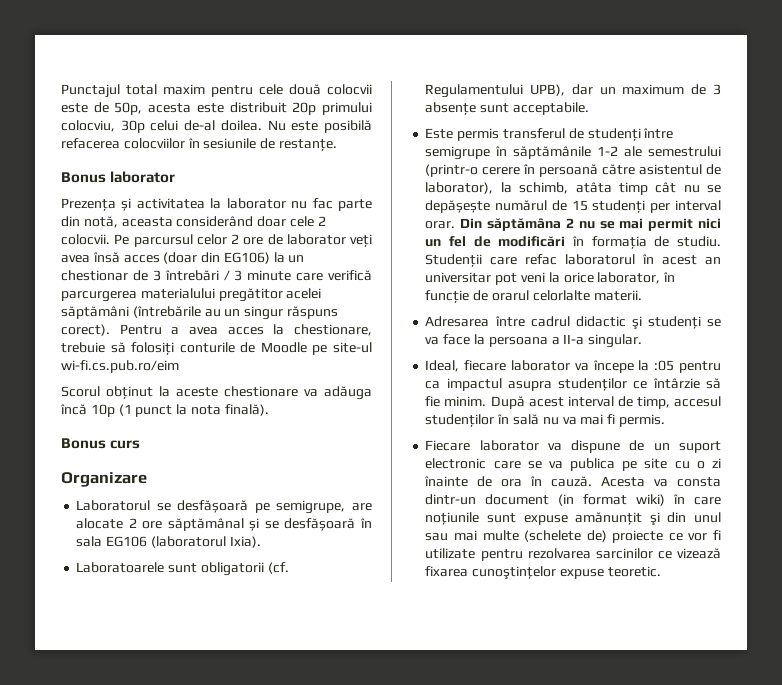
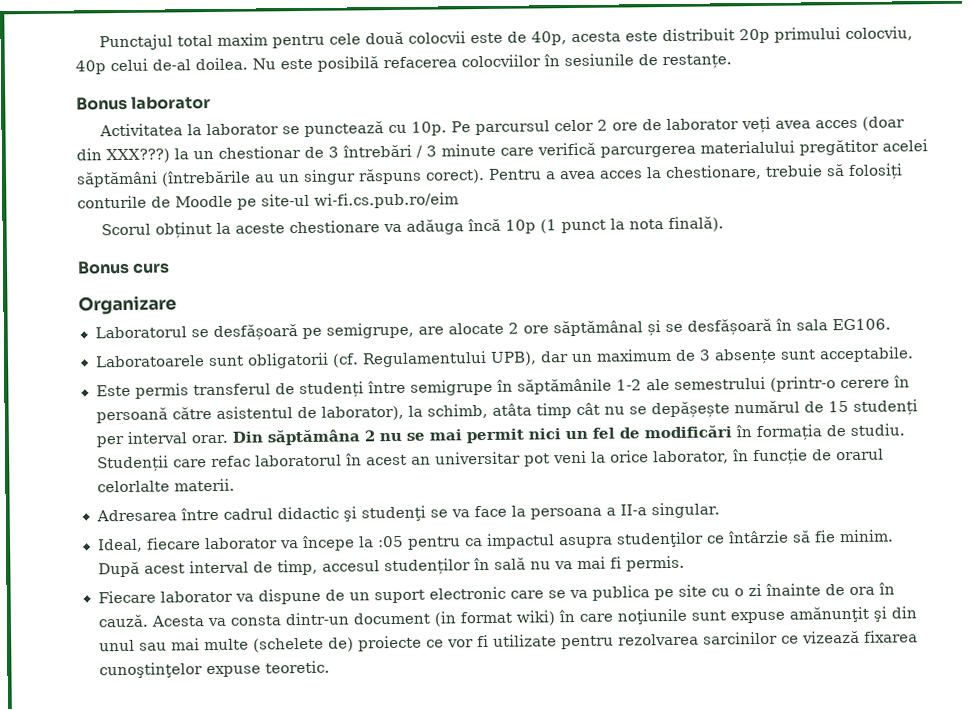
[114,102,143,115] 50p, -> [530,31,567,46] 40p,
[120,120,145,133] 30p -> [75,60,106,75] 40p
[61,198,372,211] [61,216,326,228] [61,234,110,245] Prezența și activitatea la laborator nu fac parte din notă, aceasta considerând doar cele 2 colocvii. -> [98,121,447,137] Activitatea la laborator se punctează cu 10p.
[93,252,120,263] însă -> (811, 124) none
[223,252,270,264] EG106) -> [106,148,170,164] XXX???)
[106,536,261,548] EG106 (laboratorul Ixia). -> [831,318,891,331] EG106.

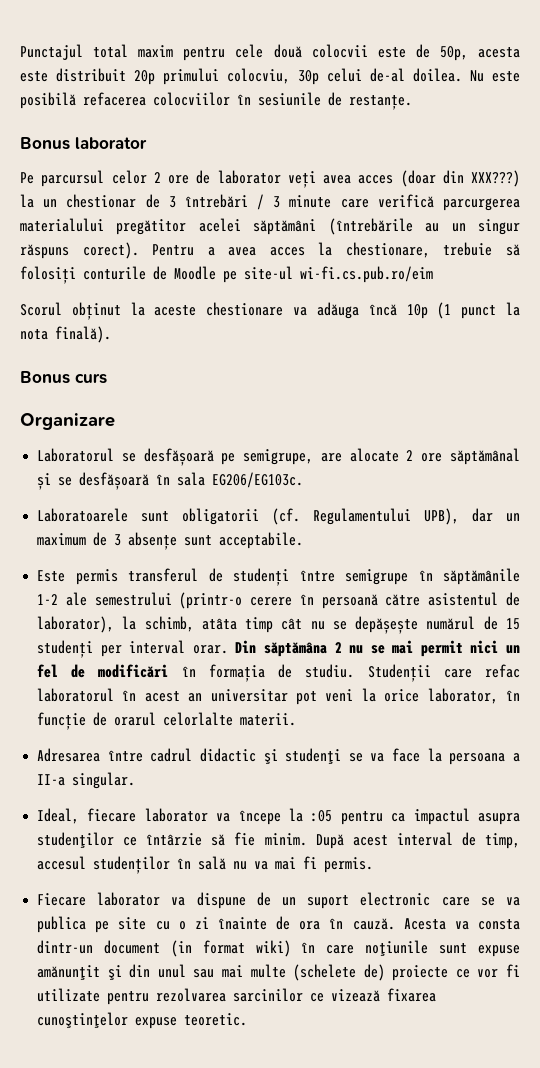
[530,31,567,46] 40p, -> [439,46,468,61] 50p,
[75,60,106,75] 40p -> [298,70,319,85] 30p
[98,121,447,137] Activitatea la laborator se punctează cu 10p. -> (147, 143) none
[831,318,891,331] EG106. -> [212,472,304,488] EG206/EG103c.

